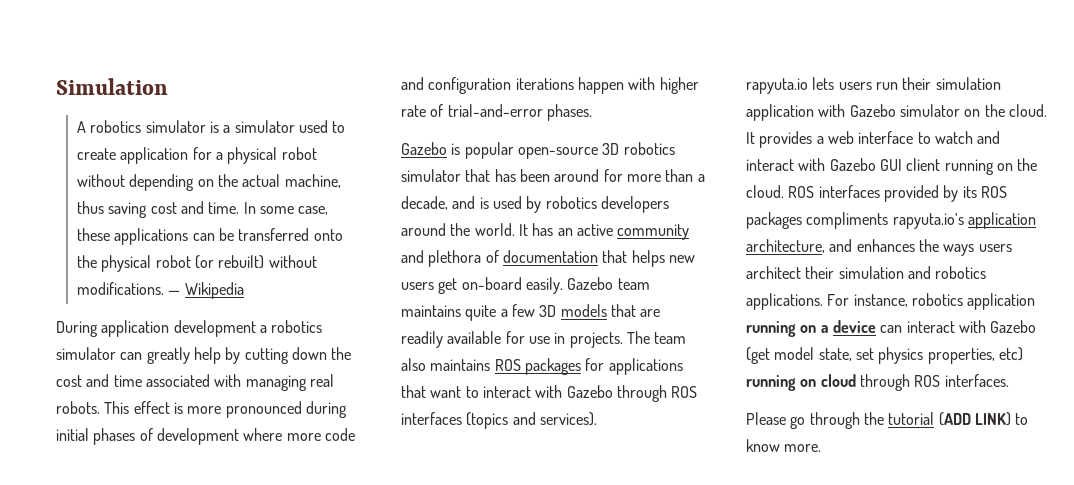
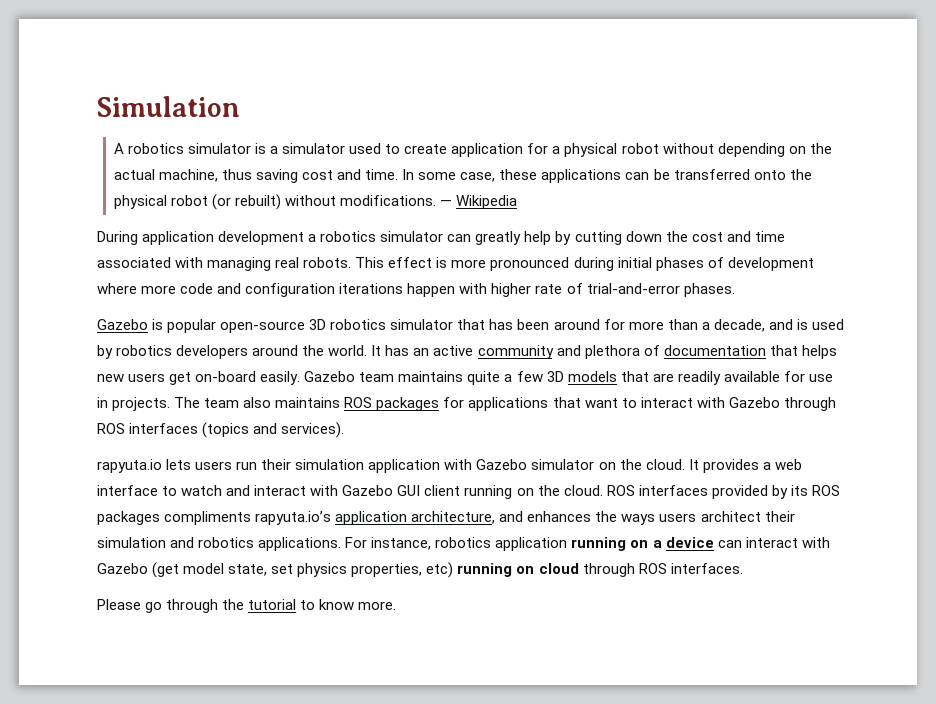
[938,412,1011,426] (ADD LINK) -> (297, 604) none

